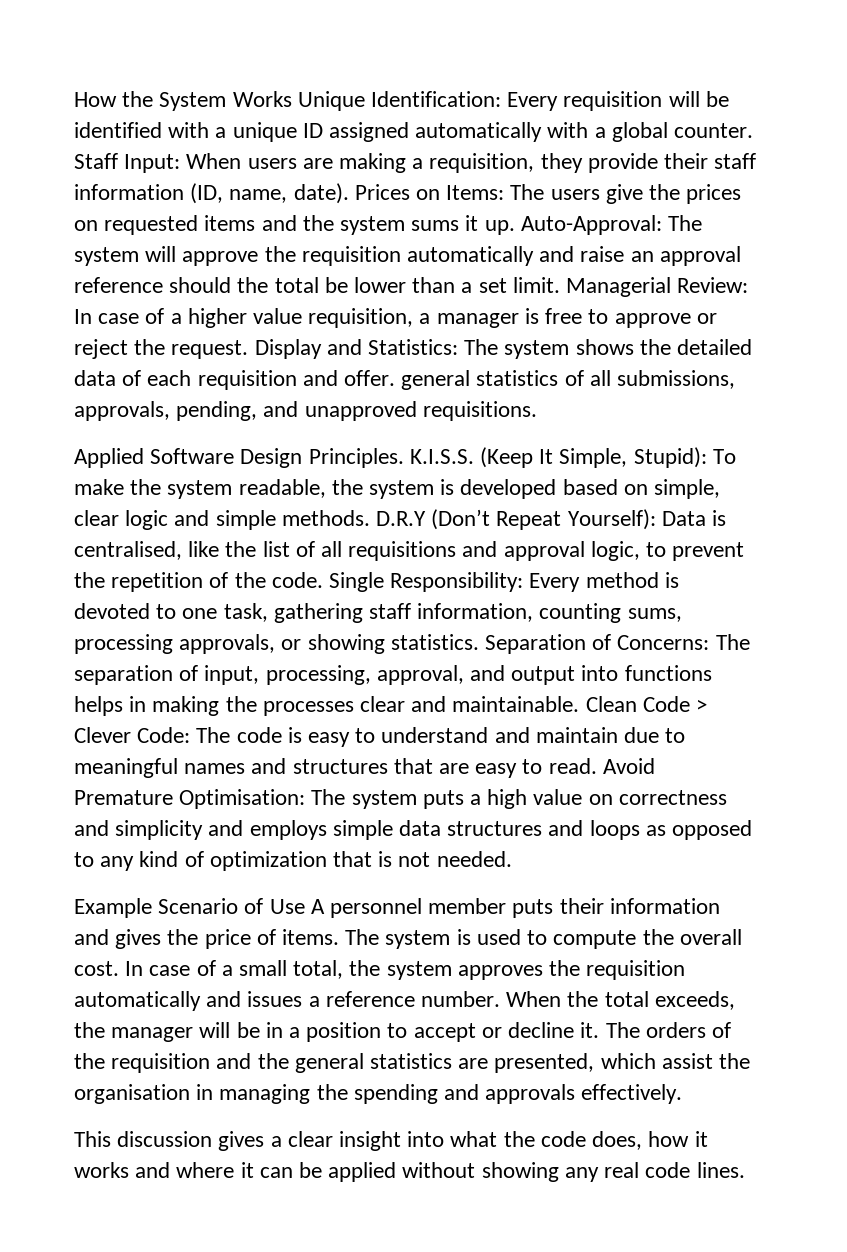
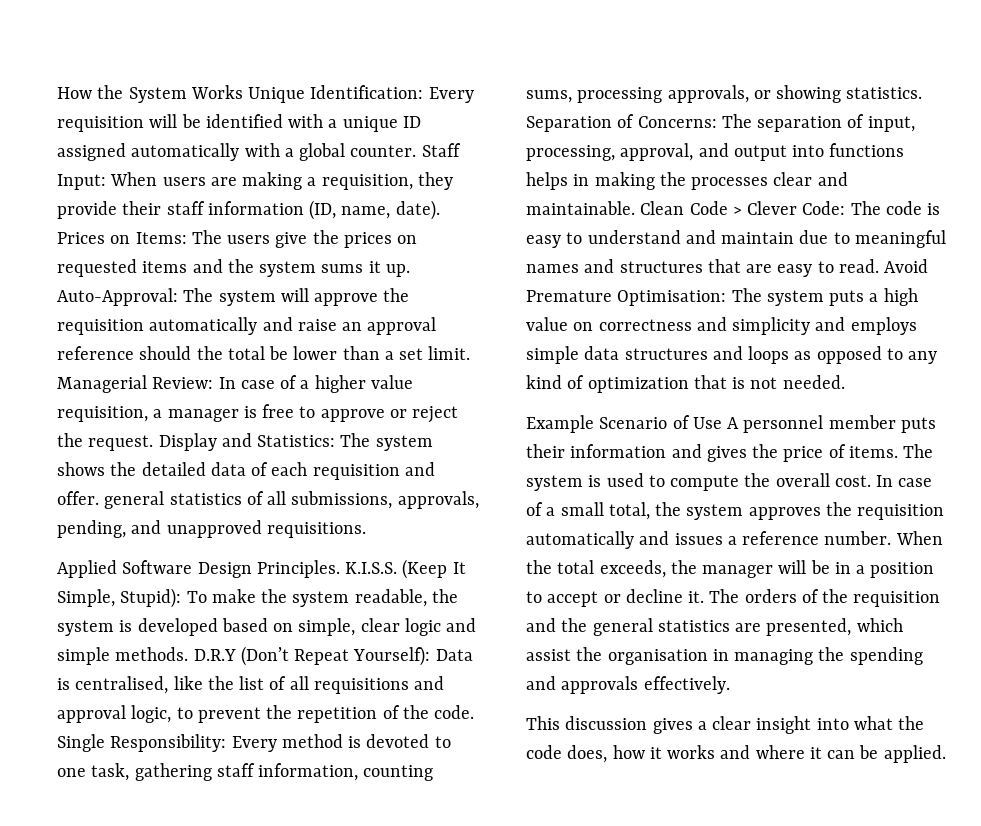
[328,1162,745,1182] applied without showing any real code lines. -> [883,745,946,763] applied.

